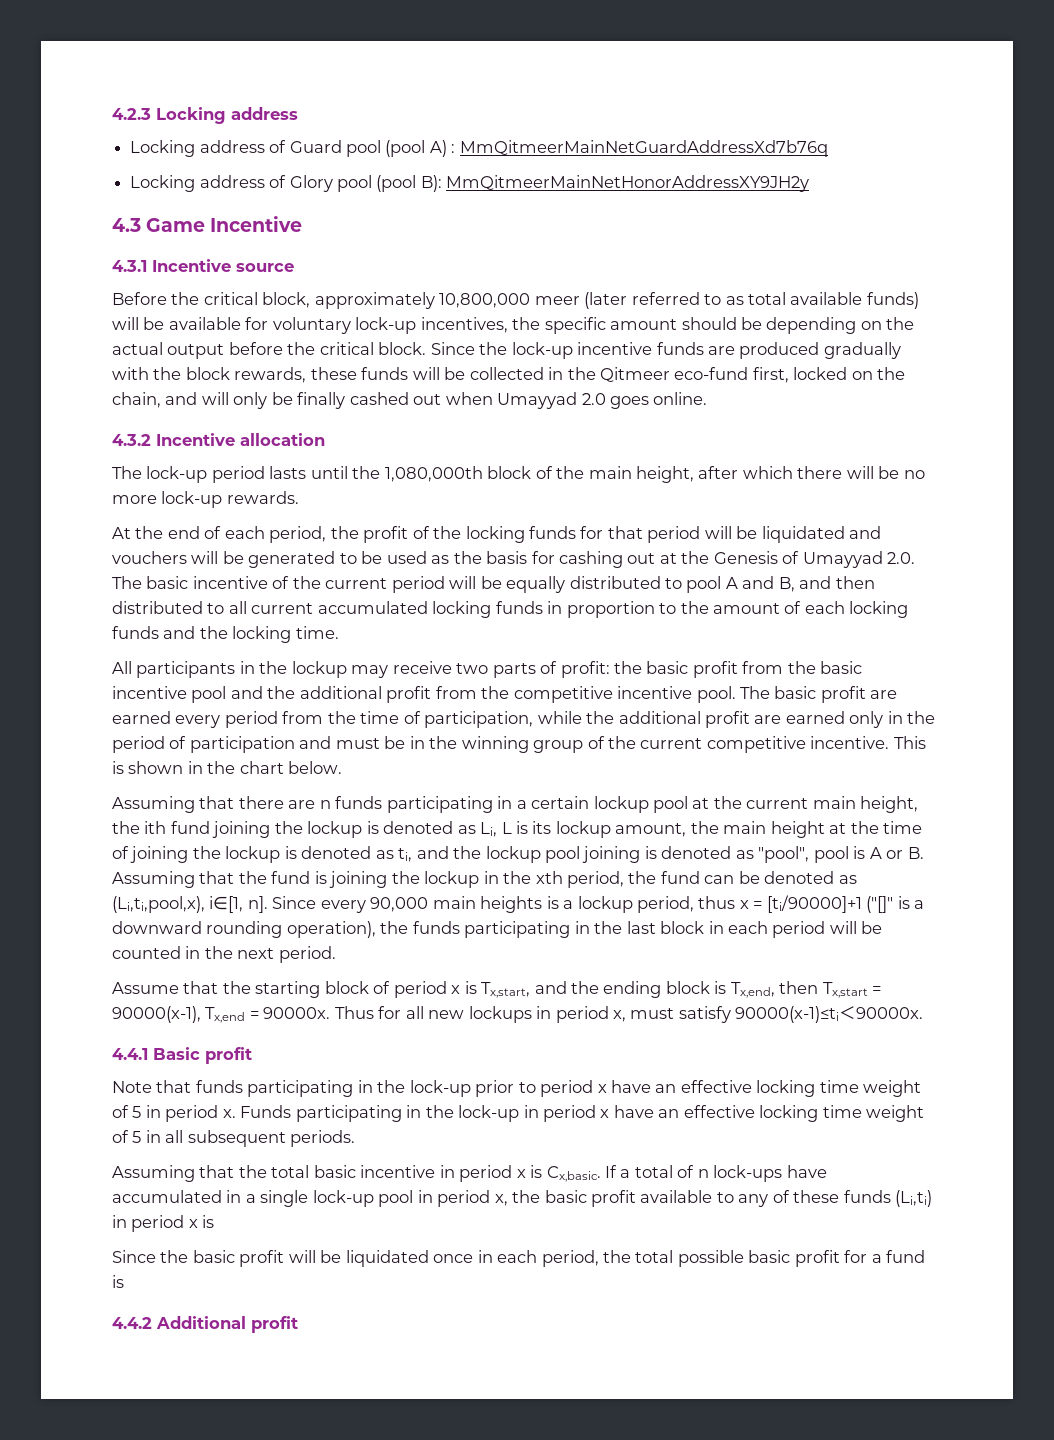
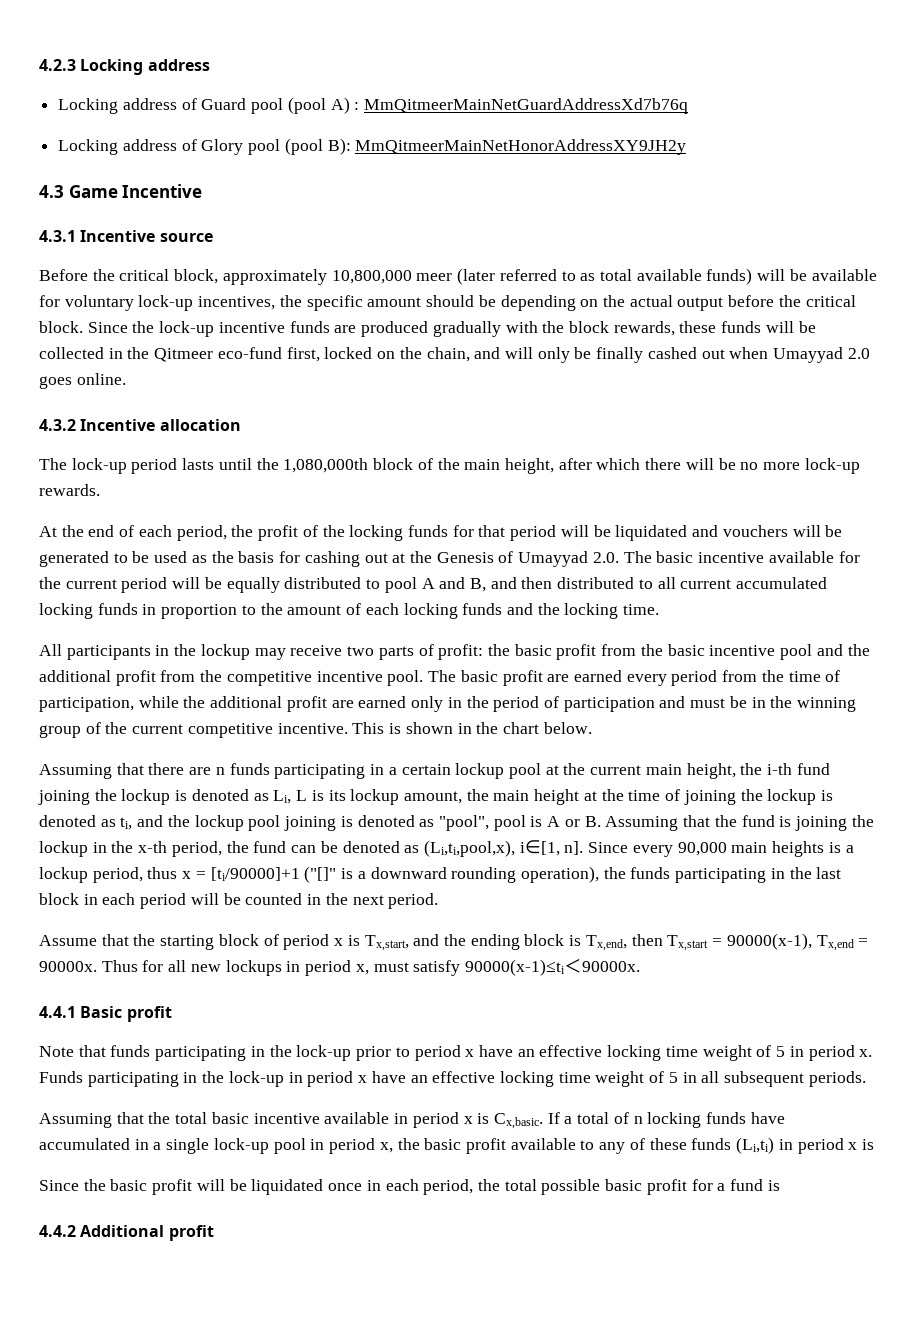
[272,576,290,589] of -> [768,551,860,563] available for
[144,821,167,834] ith -> [767,763,793,775] i-th
[535,871,563,884] xth -> [138,841,168,853] x-th
(436, 1171) none -> [324,1112,390,1124] available
[713,1165,783,1182] lock-ups -> [647,1112,747,1128] locking funds

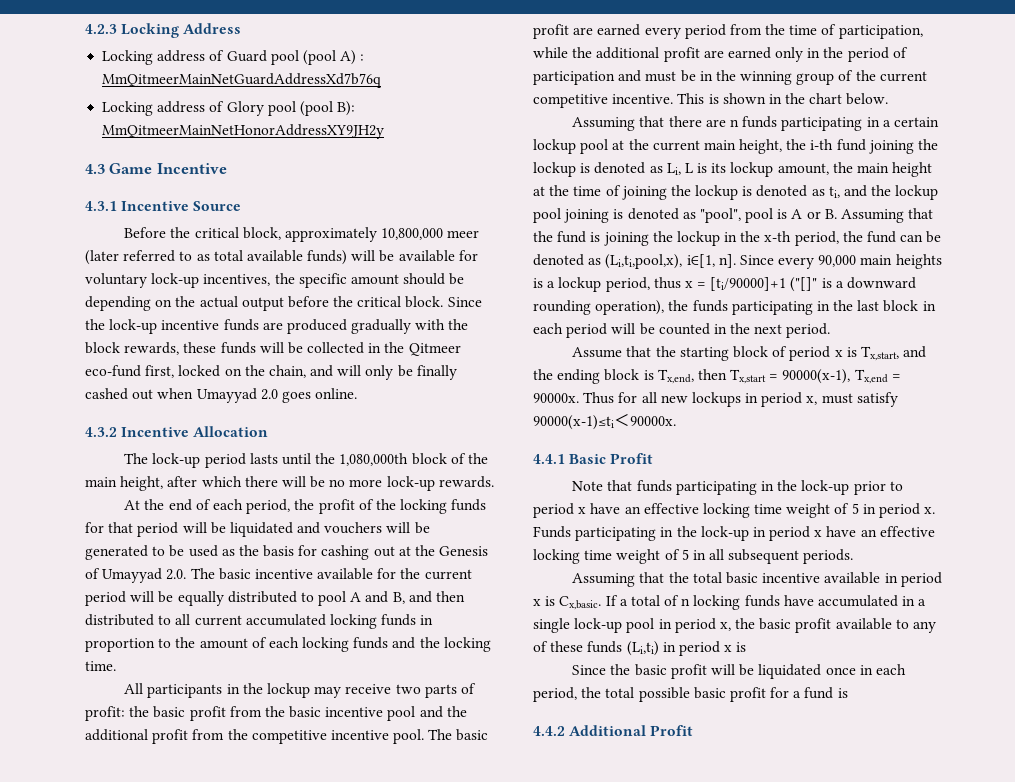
[147,59,210,71] address -> [183,23,242,34] Address
[159,233,213,242] source -> [193,201,242,211] Source
[159,419,241,431] allocation -> [193,426,269,437] Allocation
[126,1006,172,1022] profit -> [610,453,654,464] Profit
[168,1225,214,1241] profit -> [650,725,694,736] Profit

